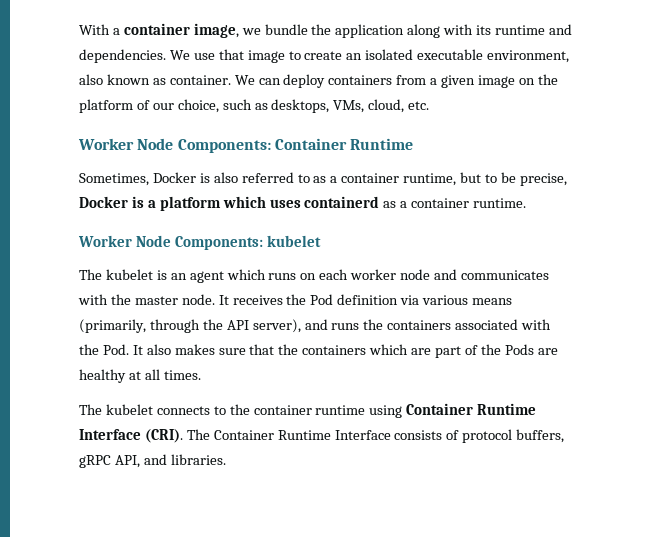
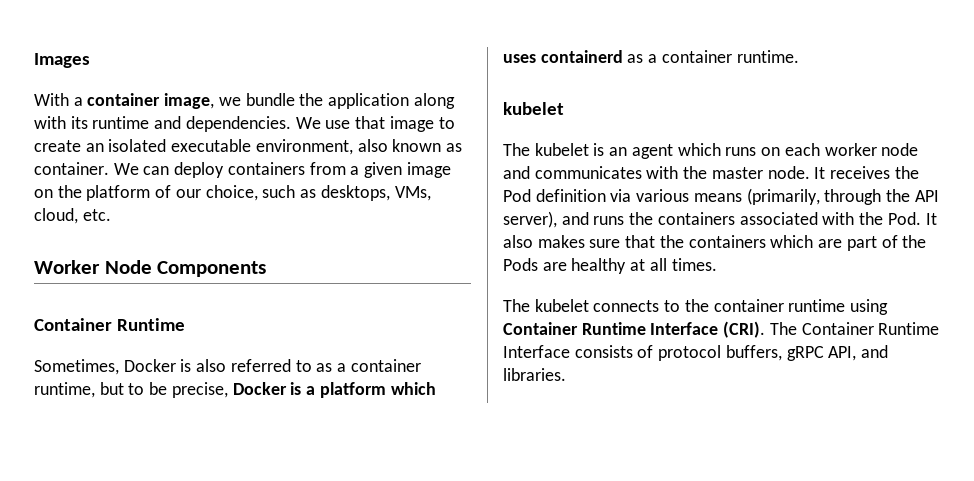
(79, 29) none -> [34,53,90,68] Images //
[177,139,271,153] Components: -> [157,261,267,277] Components //
[78,235,264,250] Worker Node Components: -> (799, 56) none

